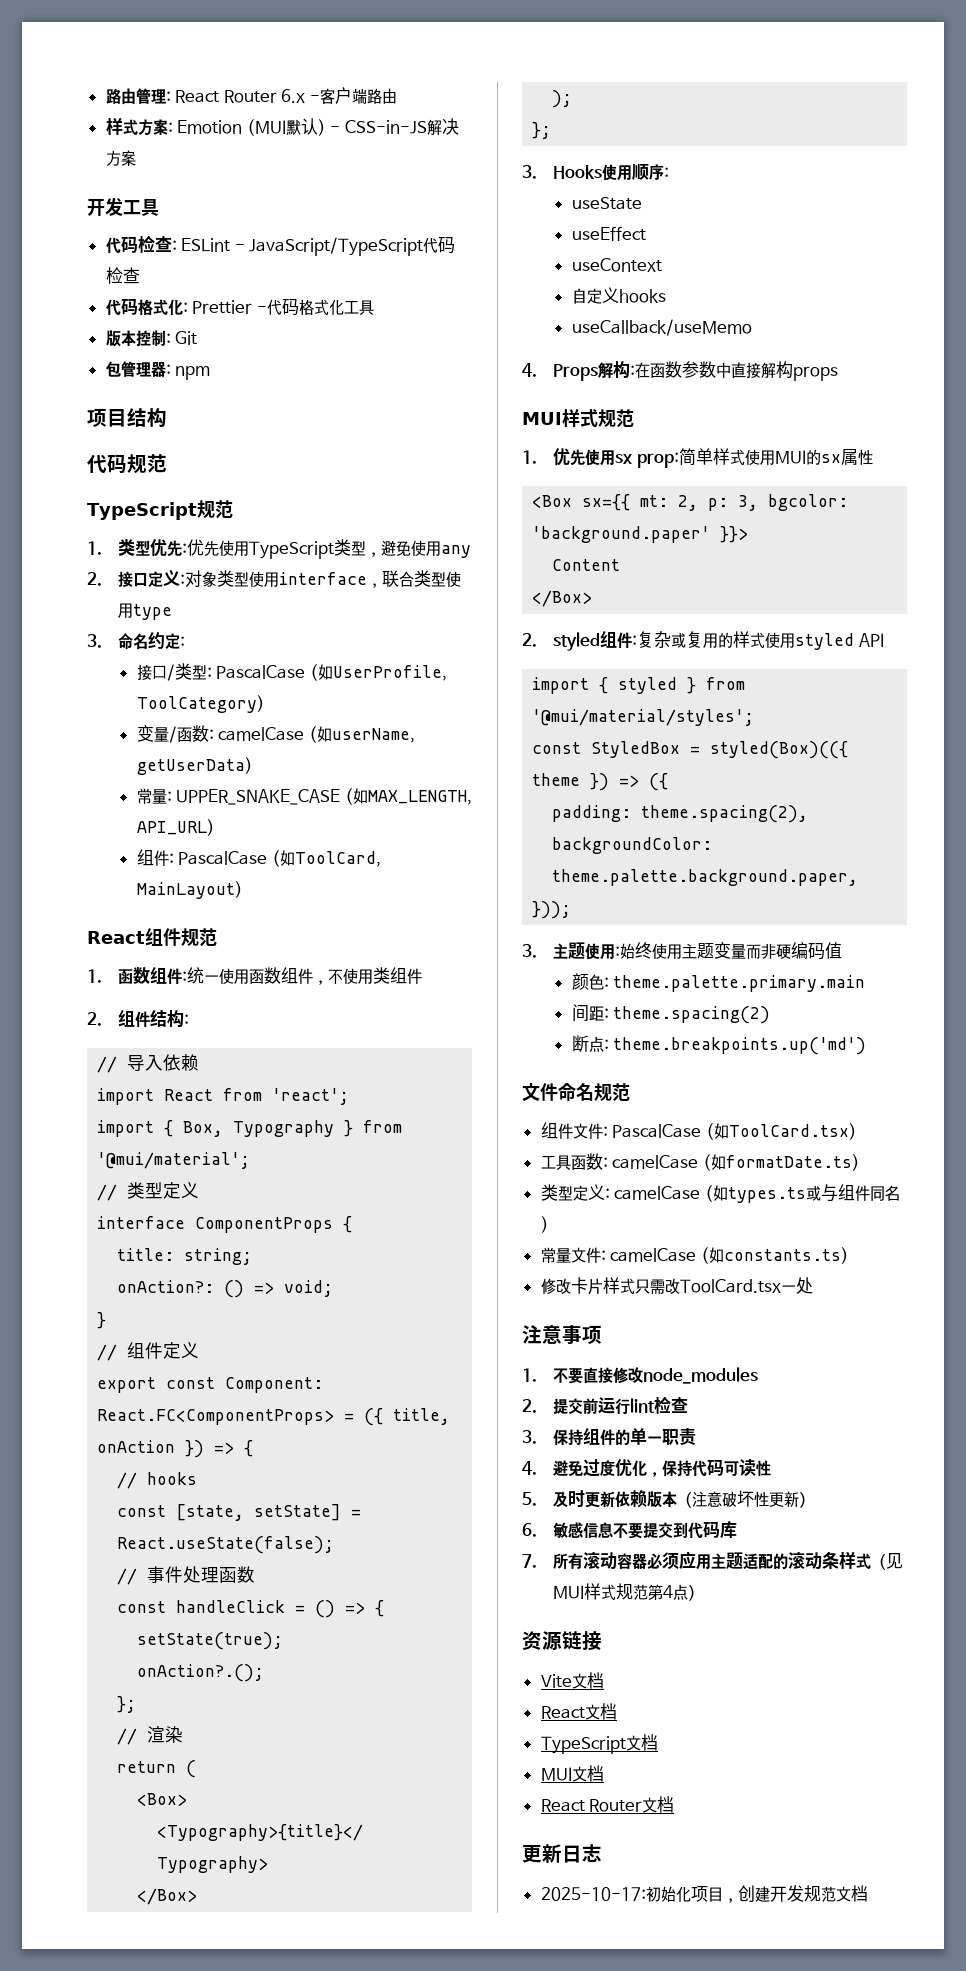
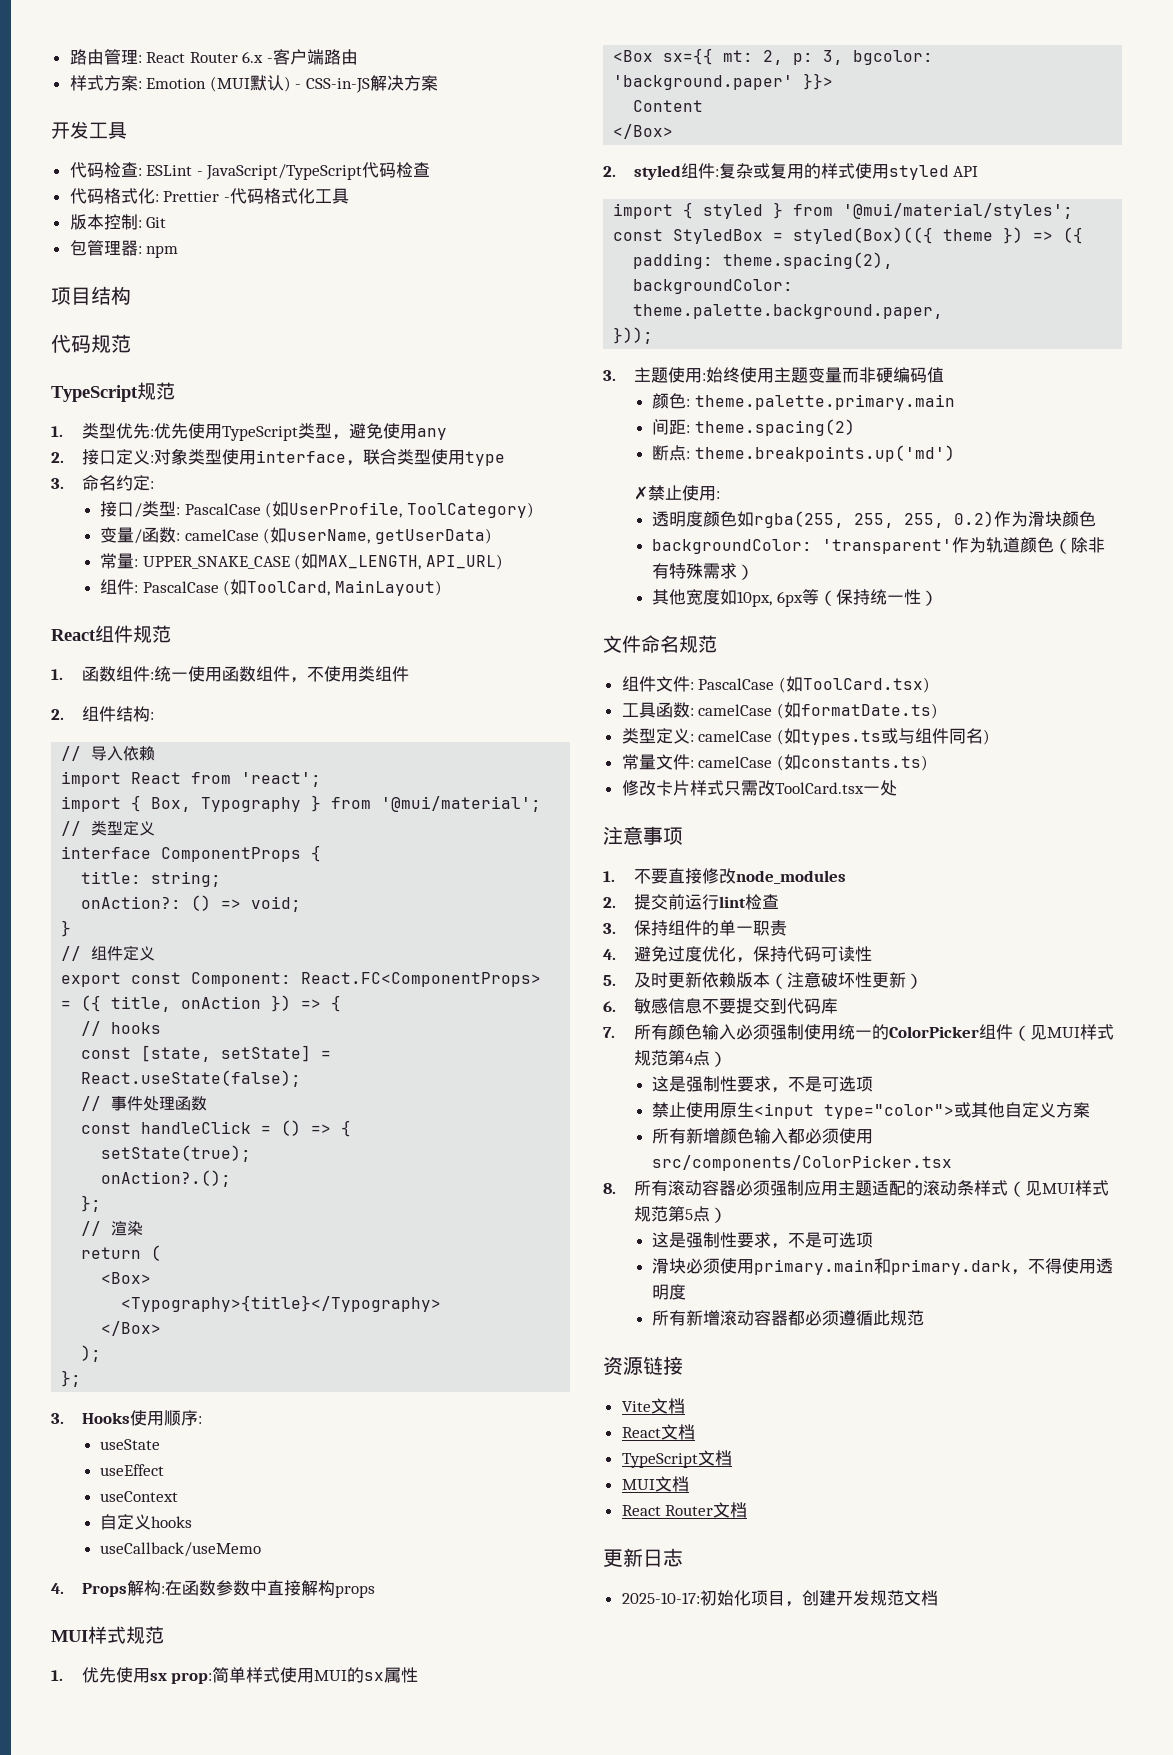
(867, 1046) none -> [633,485,720,501] [652,511,1097,528] [652,537,1106,554] [652,563,755,580] [652,589,938,607] // ✗禁止使用: // 透明度颜色如rgba(255, 255, 255, 0.2)作为滑块颜色 // backgroundColor: 'transparent'作为轨道颜色（除非有特殊需求） // 其他宽度如10px, 6px等（保持统一性）
(583, 1561) none -> [667,1024,1114,1041] [633,1050,727,1067] [652,1076,874,1093] [652,1102,1091,1119] [652,1128,874,1144] [652,1155,953,1171] [603,1180,668,1196] 颜色输入必须强制使用统一的ColorPicker组件（见MUI样式规范第4点） // 这是强制性要求，不是可选项 // 禁止使用原生<input type="color">或其他自定义方案 // 所有新增颜色输入都必须使用src/components/ColorPicker.tsx // 8.所有
(679, 1561) none -> [769,1180,804,1196] 强制
[662,1584,703,1601] 4点） -> [684,1206,727,1223] [652,1232,874,1249] [652,1258,1114,1275] [652,1284,687,1300] [652,1310,925,1326] 5点） // 这是强制性要求，不是可选项 // 滑块必须使用primary.main和primary.dark，不得使用透明度 // 所有新增滚动容器都必须遵循此规范

